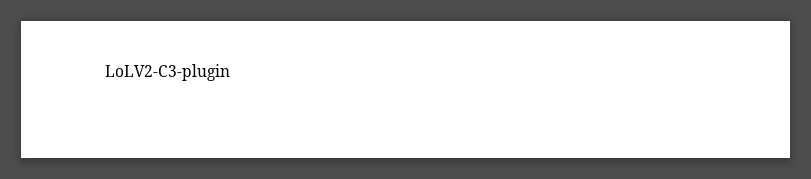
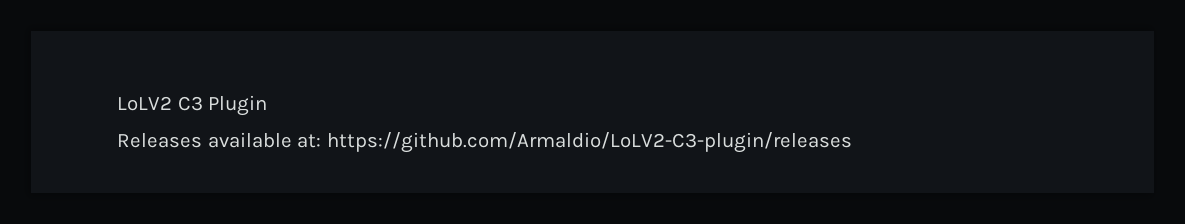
[105,64,230,81] LoLV2-C3-plugin -> [117,95,268,116] [117,132,852,153] LoLV2 C3 Plugin // Releases available at: https://github.com/Armaldio/LoLV2-C3-plugin/releases

